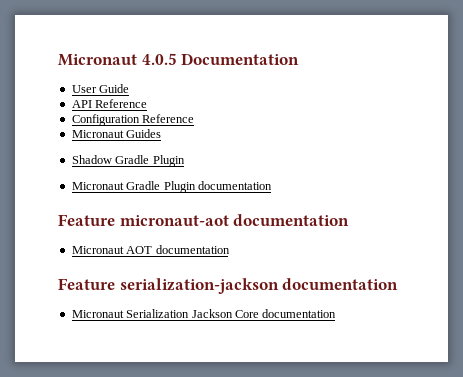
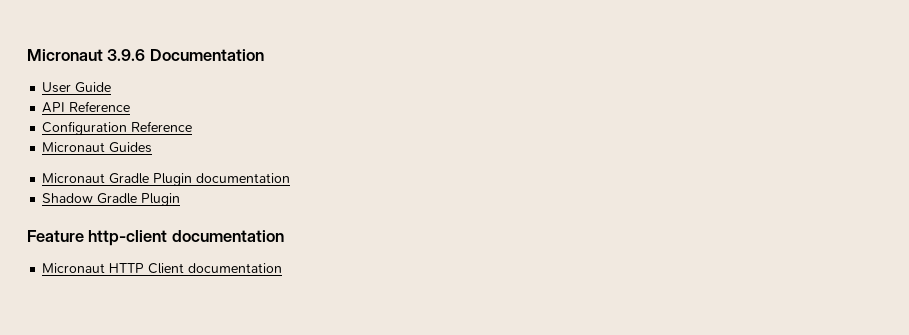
[58,53,177,66] Micronaut 4.0.5 -> [27,49,146,61] Micronaut 3.9.6
[71,155,185,167] // Shadow Gradle Plugin -> (153, 147) none
[58,214,350,226] [71,245,230,254] [58,278,399,294] [71,309,337,318] // Feature micronaut-aot documentation // Micronaut AOT documentation // Feature serialization-jackson documentation // Micronaut Serialization Jackson Core documentation -> [42,193,181,206] [27,230,284,246] [42,263,283,274] // Shadow Gradle Plugin // Feature http-client documentation // Micronaut HTTP Client documentation

